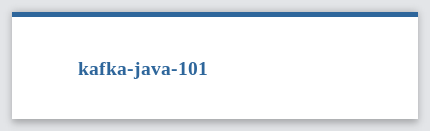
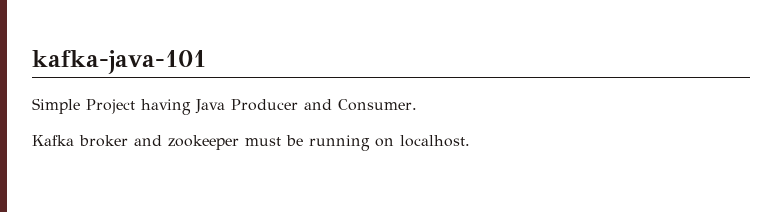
(208, 70) none -> [32,98,417,115] [32,135,470,151] // Simple Project having Java Producer and Consumer. // Kafka broker and zookeeper must be running on localhost.

